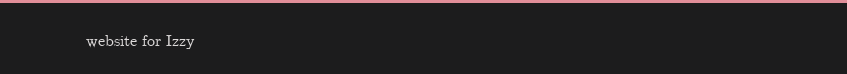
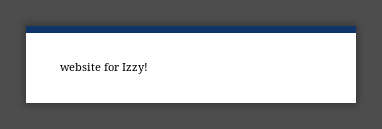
[166,35,195,49] Izzy -> [122,63,148,74] Izzy!

